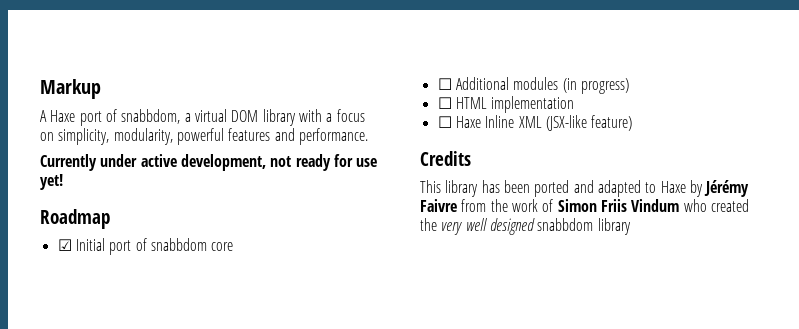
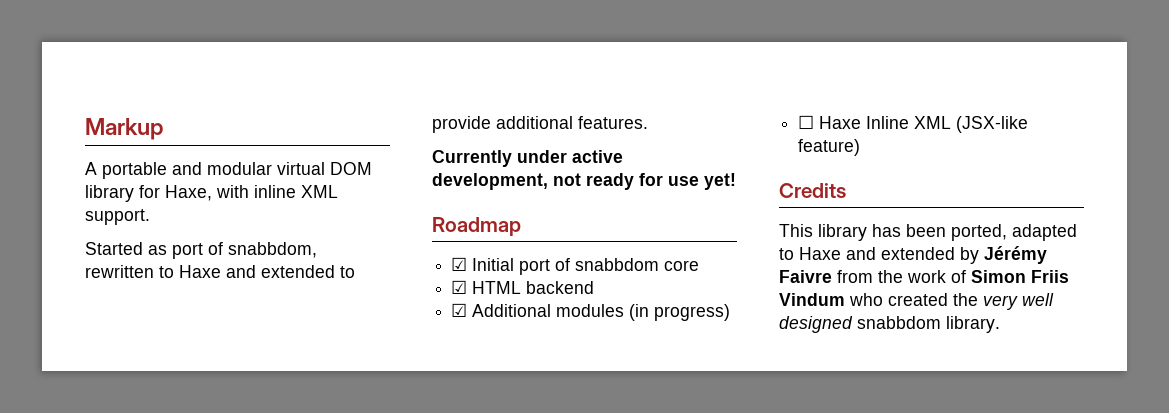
[50,109,365,126] [40,128,368,145] Haxe port of snabbdom, a virtual DOM library with a focus on simplicity, modularity, powerful features and performance. -> [102,162,372,179] [85,185,338,202] [85,209,150,225] [85,242,317,259] [85,265,355,278] [432,116,648,133] portable and modular virtual DOM library for Haxe, with inline XML support. // Started as port of snabbdom, rewritten to Haxe and extended to provide additional features.
[437,78,452,90] ☐ -> [451,280,595,294] [451,303,468,317] ☑ HTML backend // ☑
[437,96,575,113] // ☐ HTML implementation -> (731, 312) none
[534,180,594,197] ported and -> [951,224,1007,241] ported,
(686, 187) none -> [846,247,955,260] and extended
[597,218,631,235] library -> [946,316,1000,333] library.

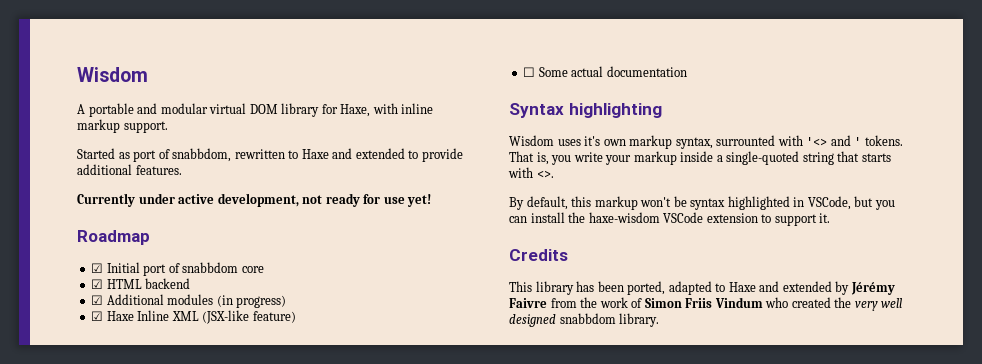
[85,118,164,140] Markup -> [77,67,148,82] Wisdom
[301,185,338,198] XML -> [77,119,120,133] markup
[798,115,815,129] ☐ -> [91,311,104,321] ☑
(861, 147) none -> [523,66,687,77] [509,103,662,118] [509,135,903,149] [509,151,891,165] [508,167,554,178] [509,196,895,210] [509,212,831,226] // ☐ Some actual documentation // Syntax highlighting // Wisdom uses it's own markup syntax, surrounted with '<> and ' tokens. That is, you write your markup inside a single-quoted string that starts with <>. // By default, this markup won't be syntax highlighted in VSCode, but you can install the haxe-wisdom VSCode extension to support it.

